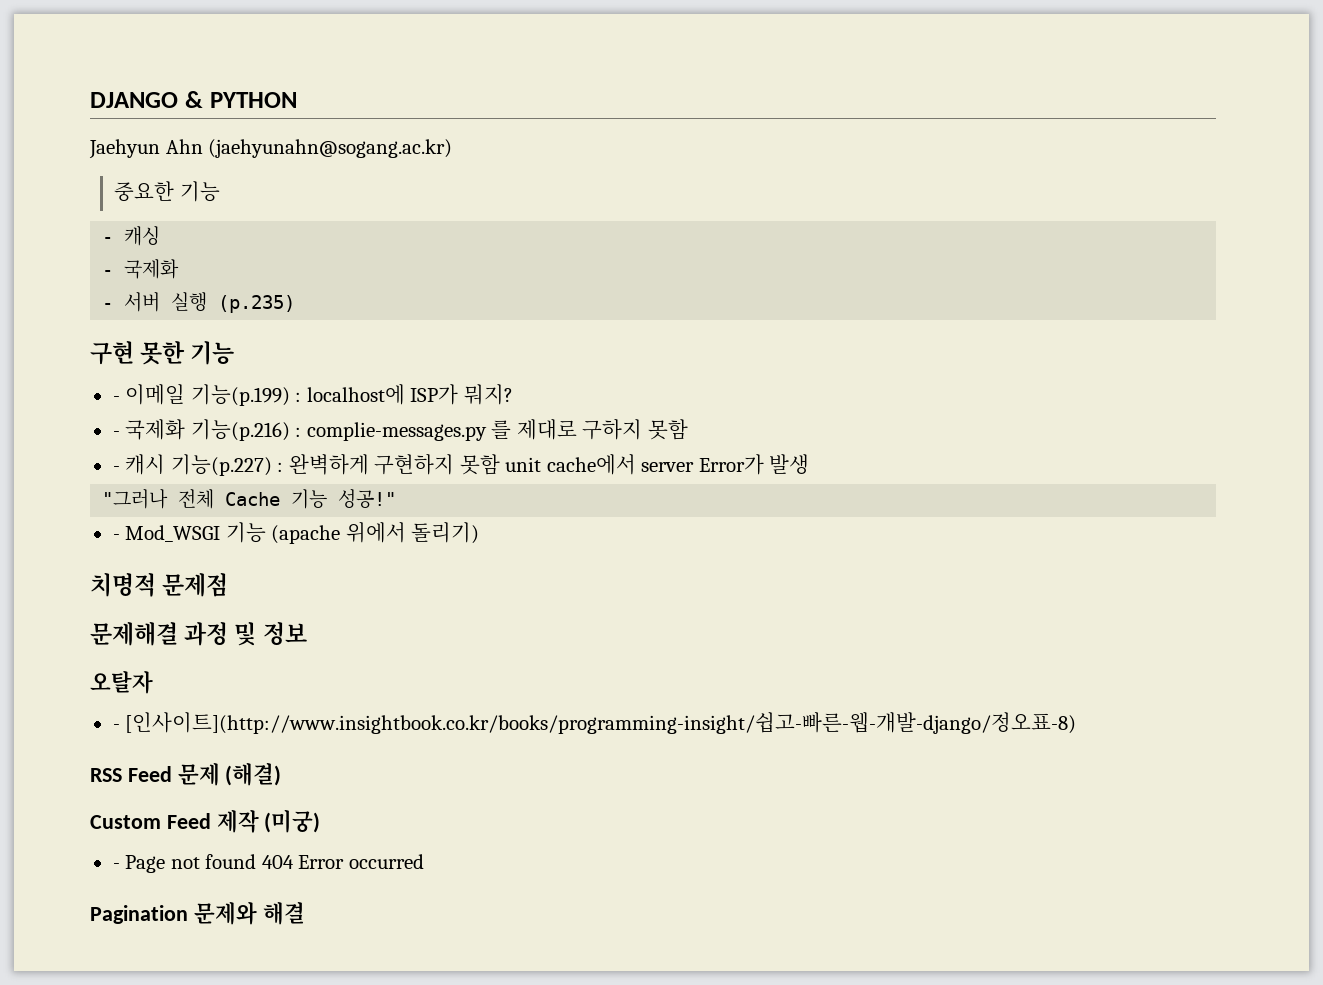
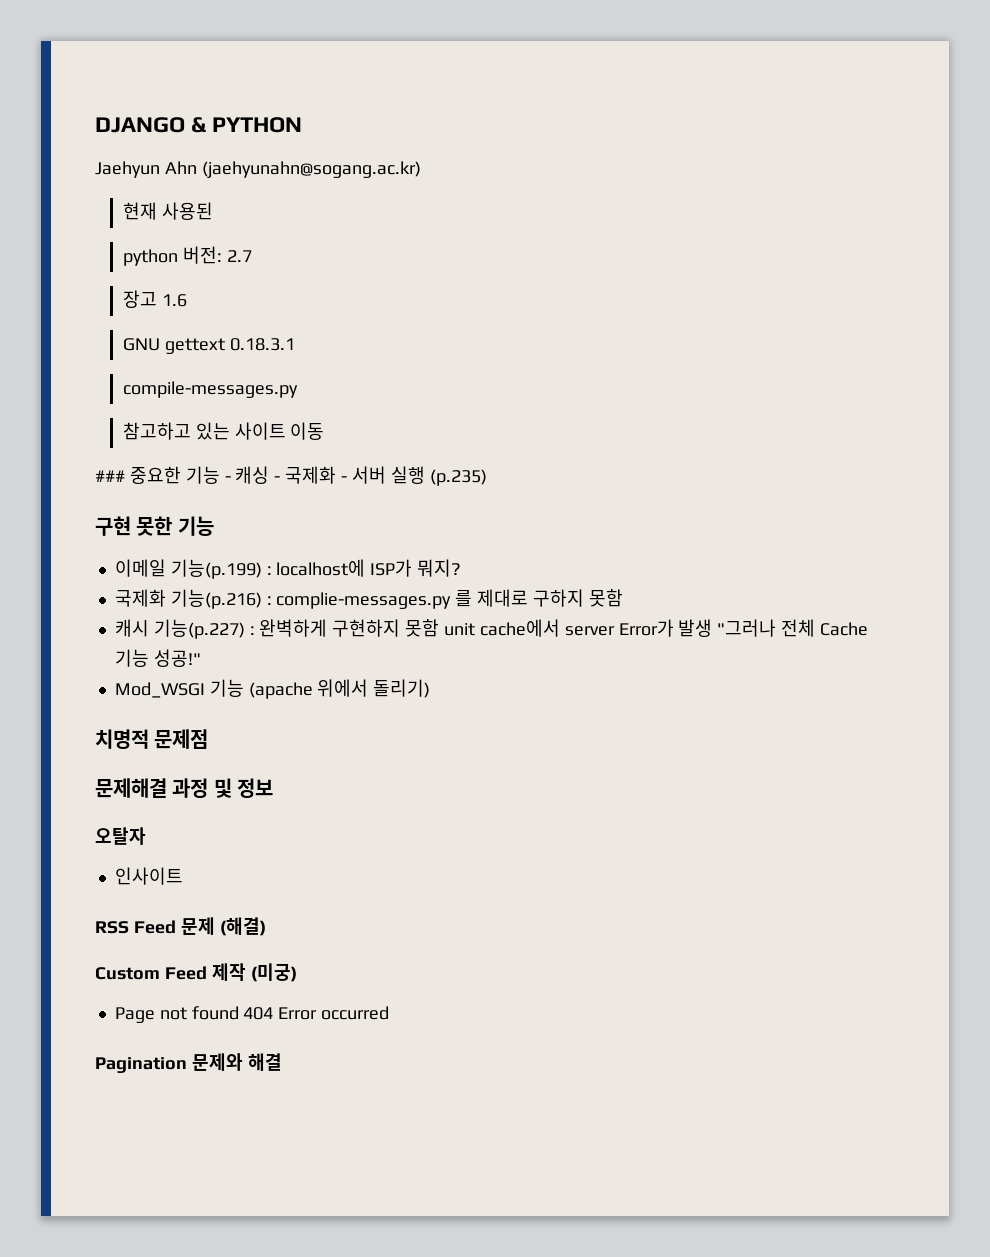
(453, 148) none -> [122,202,213,220] [122,246,252,266] [122,290,187,308] [122,338,295,354] [122,381,298,398] [122,422,325,440] [95,470,125,482] 현재 사용된 // python 버전: 2.7 // 장고 1.6 // GNU gettext 0.18.3.1 // compile-messages.py // 참고하고 있는 사이트 이동 // ###
(220, 191) // -> (220, 475) none
[102,259,180,279] // - 국제화 // -> [274,466,337,484] - 국제화
[112,396,120,402] - -> (214, 526) none
[112,431,120,437] - -> (462, 568) none
[112,466,120,472] - -> (623, 598) none
(810, 464) // -> (713, 628) none
[112,534,120,540] - -> (201, 658) none
[112,712,1077,734] - [인사이트](http://www.insightbook.co.kr/books/programming-insight/쉽고-빠른-웹-개발-django/정오표-8) -> [114,867,183,885] 인사이트
[112,863,120,869] - -> (297, 972) none

